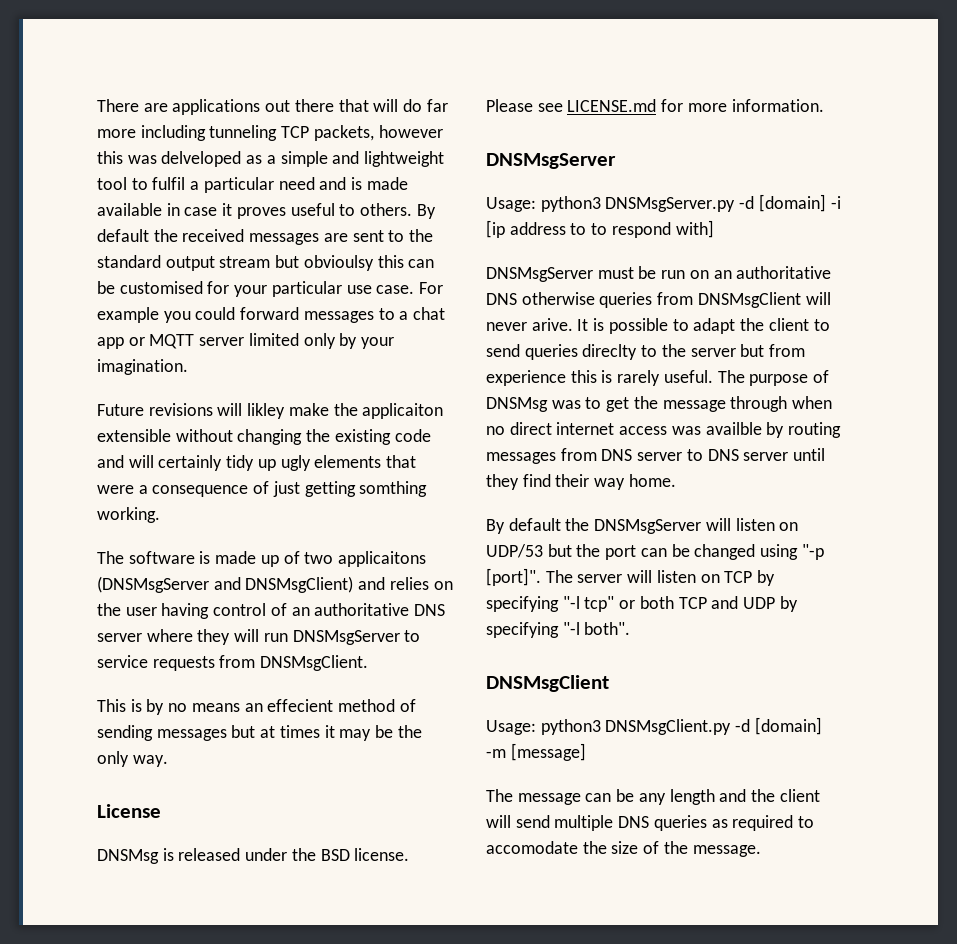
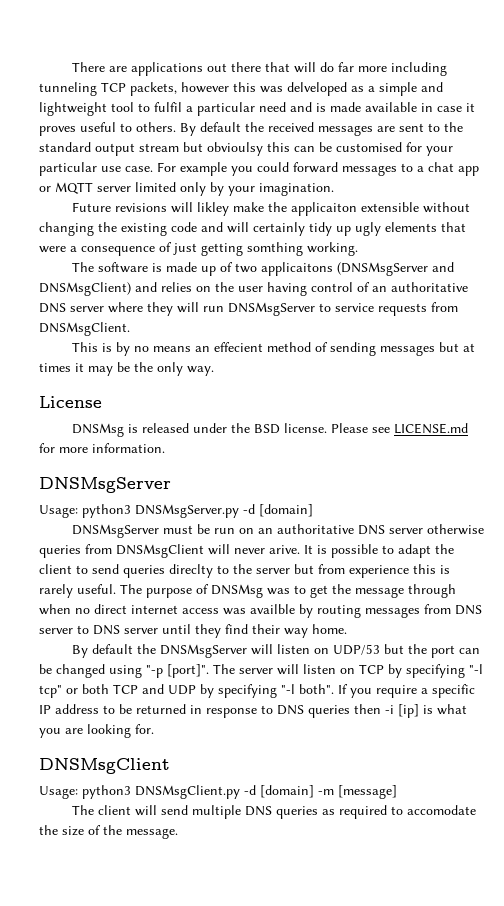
[830,196,841,209] [486,220,714,238] -i [ip address to to respond with] -> (313, 510) none
(517, 299) none -> [388,528,423,534] server
(631, 628) none -> [338,684,475,698] [39,704,467,718] [39,724,154,738] If you require a specific IP address to be returned in response to DNS queries then -i [ip] is what you are looking for.
[517,789,776,805] message can be any length and the -> (94, 810) none

